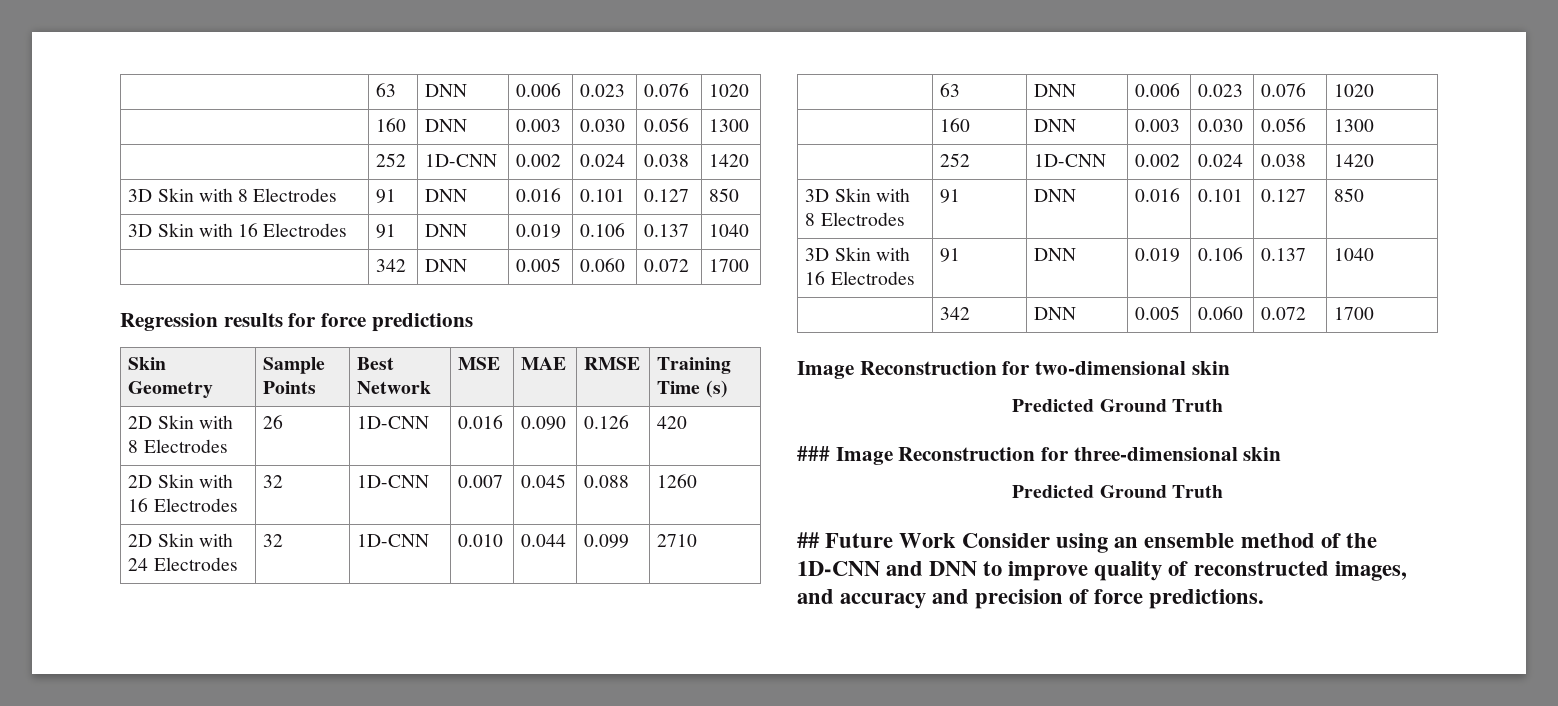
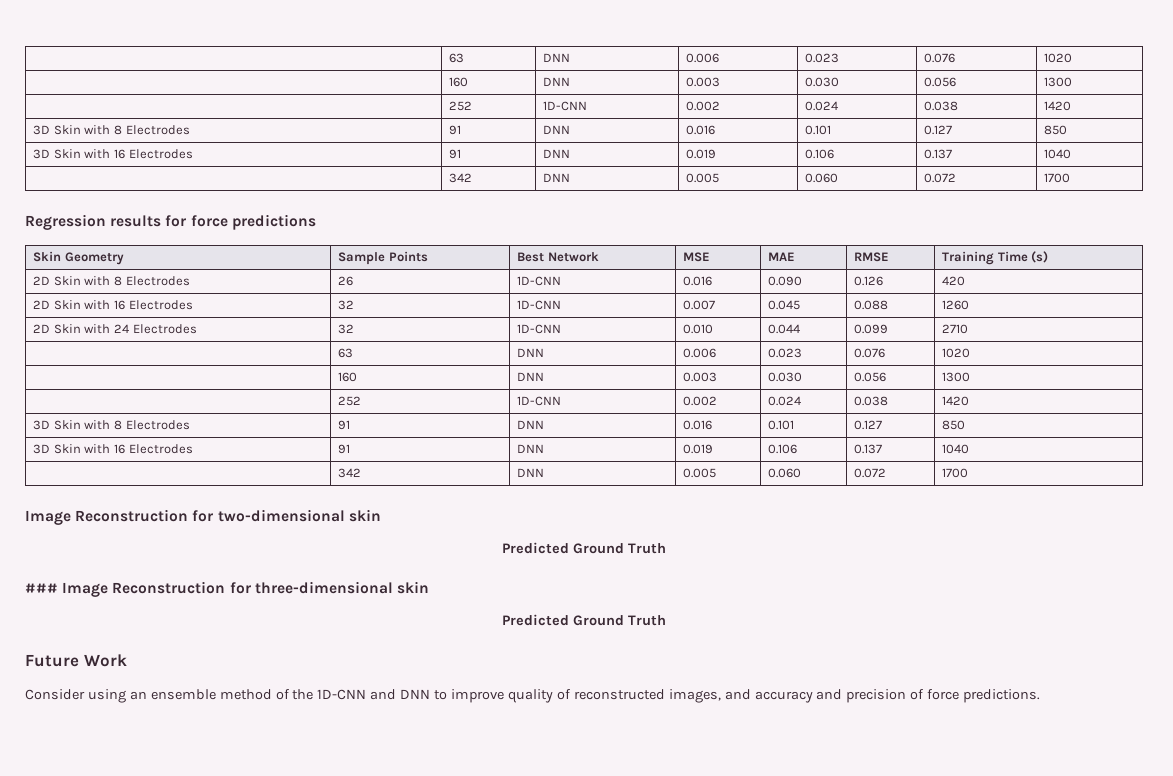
[797,532,820,548] ## -> (666, 620) none
(957, 540) none -> (127, 660) //

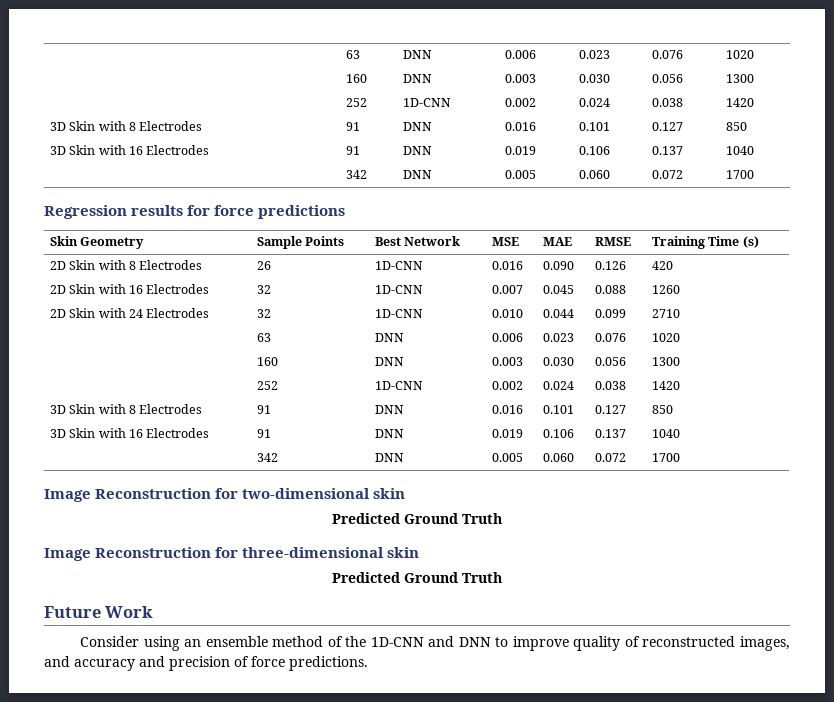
[25,583,58,593] ### -> (502, 518) none

